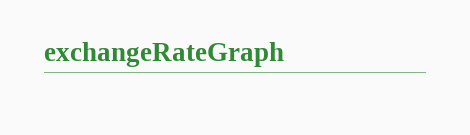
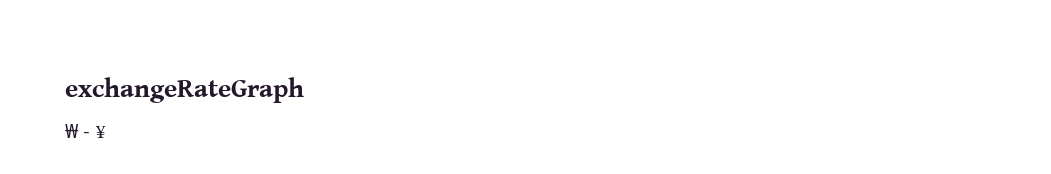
(284, 54) none -> [65,124,106,138] // ₩ - ¥

